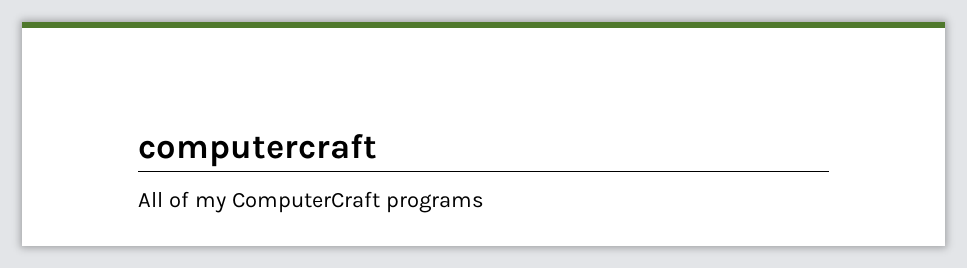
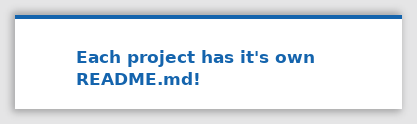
[138,134,377,167] [138,191,484,213] computercraft // All of my ComputerCraft programs -> [76,50,315,67] [76,72,201,85] Each project has it's own README.md!

